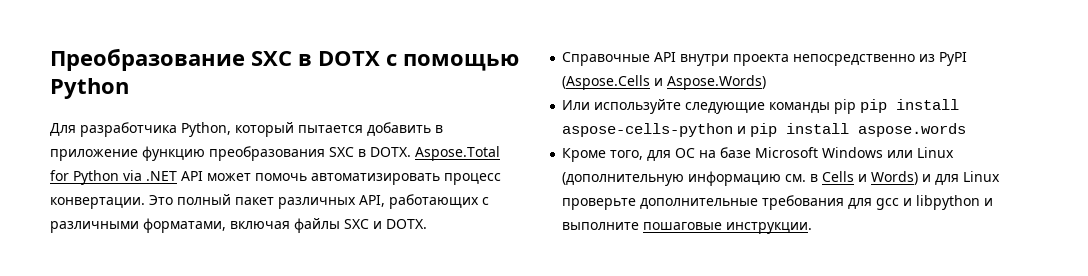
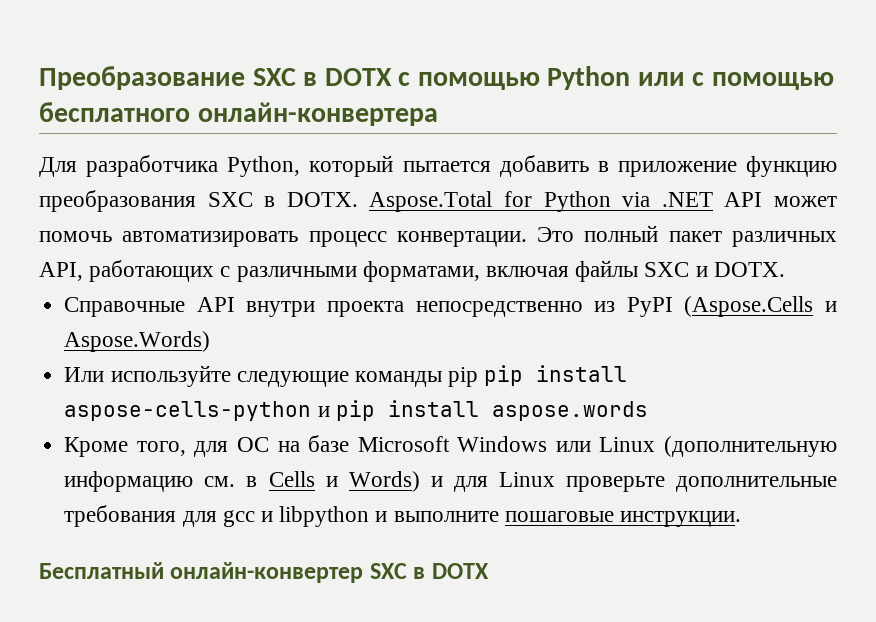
(129, 88) none -> [637,72,835,90] [39,102,438,126] или с помощью бесплатного онлайн-конвертера
(813, 228) none -> [39,562,489,583] // Бесплатный онлайн-конвертер SXC в DOTX

